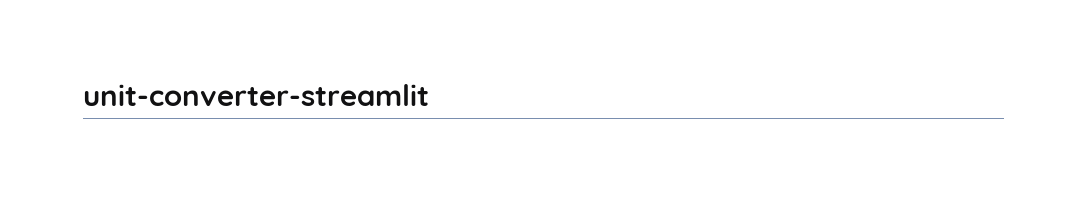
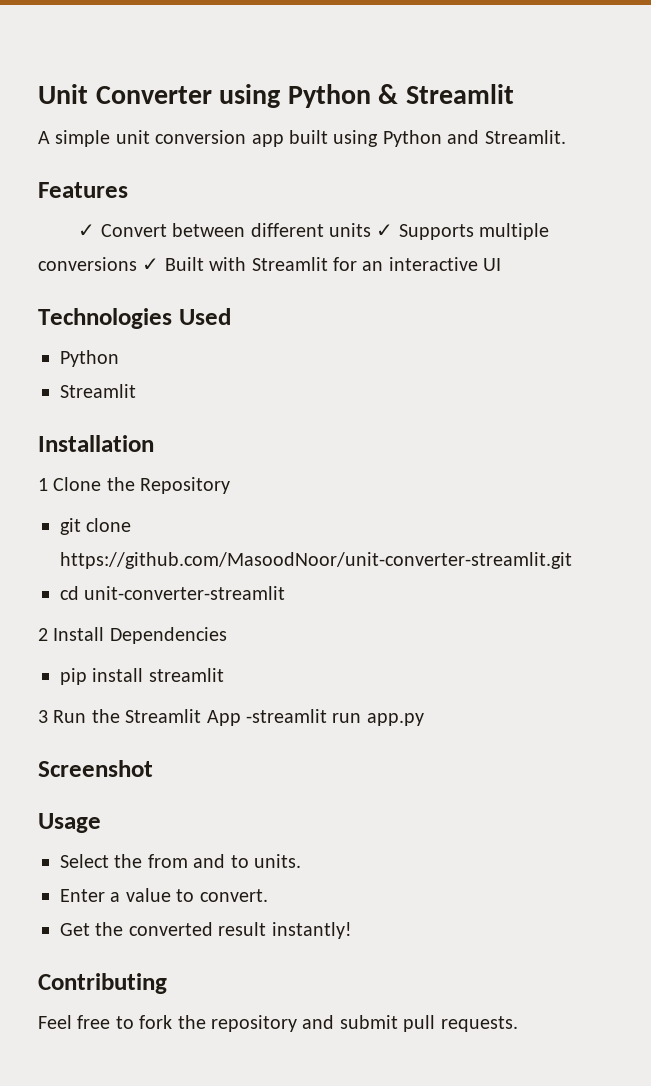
[83,84,429,106] unit-converter-streamlit -> [38,84,514,108] [38,130,566,147] [38,182,128,198] [78,223,550,240] [38,257,502,271] [38,308,231,329] [60,350,119,367] [60,384,136,398] [38,435,154,452] [38,477,231,494] [60,518,132,535] [60,552,572,569] [60,586,286,600] [38,627,227,644] [60,668,224,685] [38,709,424,726] [38,760,153,777] [38,813,101,833] [60,854,301,868] [60,888,268,902] [60,922,352,939] [38,973,167,994] [38,1015,518,1032] Unit Converter using Python & Streamlit // A simple unit conversion app built using Python and Streamlit. // Features // ✓ Convert between different units ✓ Supports multiple conversions ✓ Built with Streamlit for an interactive UI // Technologies Used // Python // Streamlit // Installation // 1 Clone the Repository // git clone https://github.com/MasoodNoor/unit-converter-streamlit.git // cd unit-converter-streamlit // 2 Install Dependencies // pip install streamlit // 3 Run the Streamlit App -streamlit run app.py // Screenshot // Usage // Select the from and to units. // Enter a value to convert. // Get the converted result instantly! // Contributing // Feel free to fork the repository and submit pull requests.

